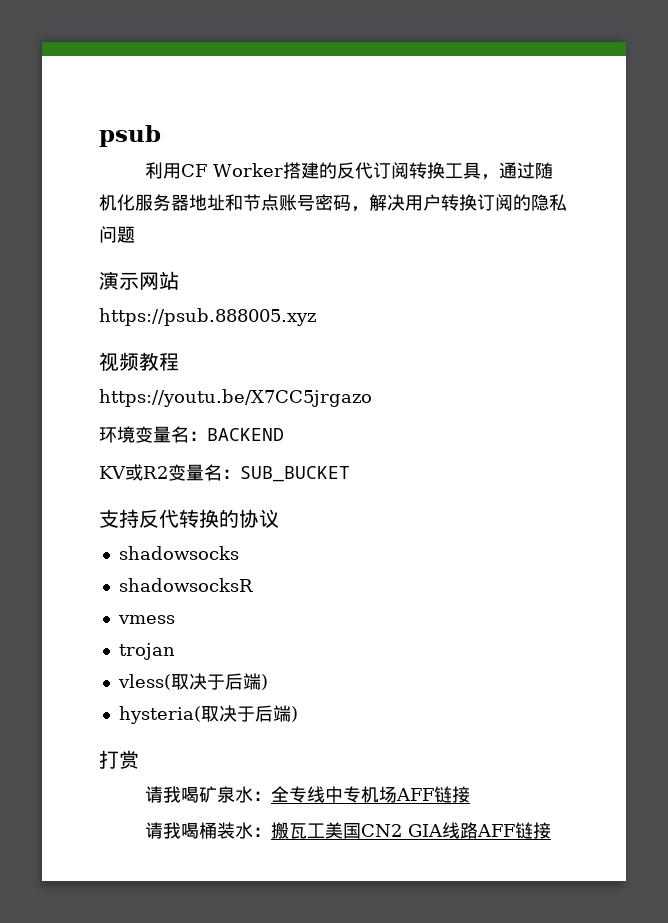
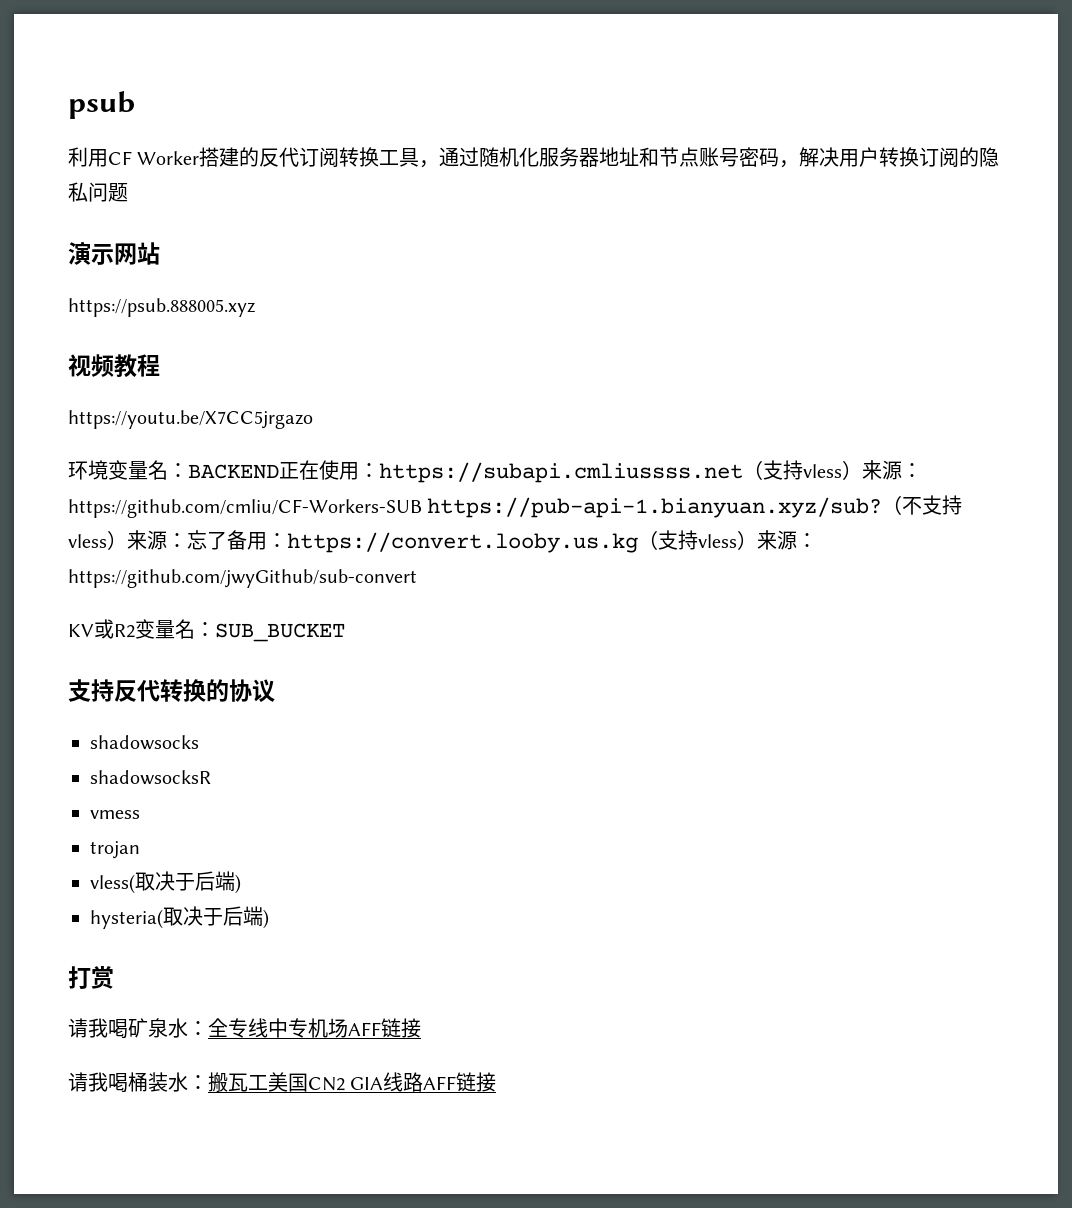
(284, 434) none -> [279,460,922,483] [68,495,963,518] [68,530,817,553] [68,569,417,588] 正在使用：https://subapi.cmliussss.net（支持vless）来源：https://github.com/cmliu/CF-Workers-SUB https://pub-api-1.bianyuan.xyz/sub?（不支持vless）来源：忘了备用：https://convert.looby.us.kg（支持vless）来源：https://github.com/jwyGithub/sub-convert

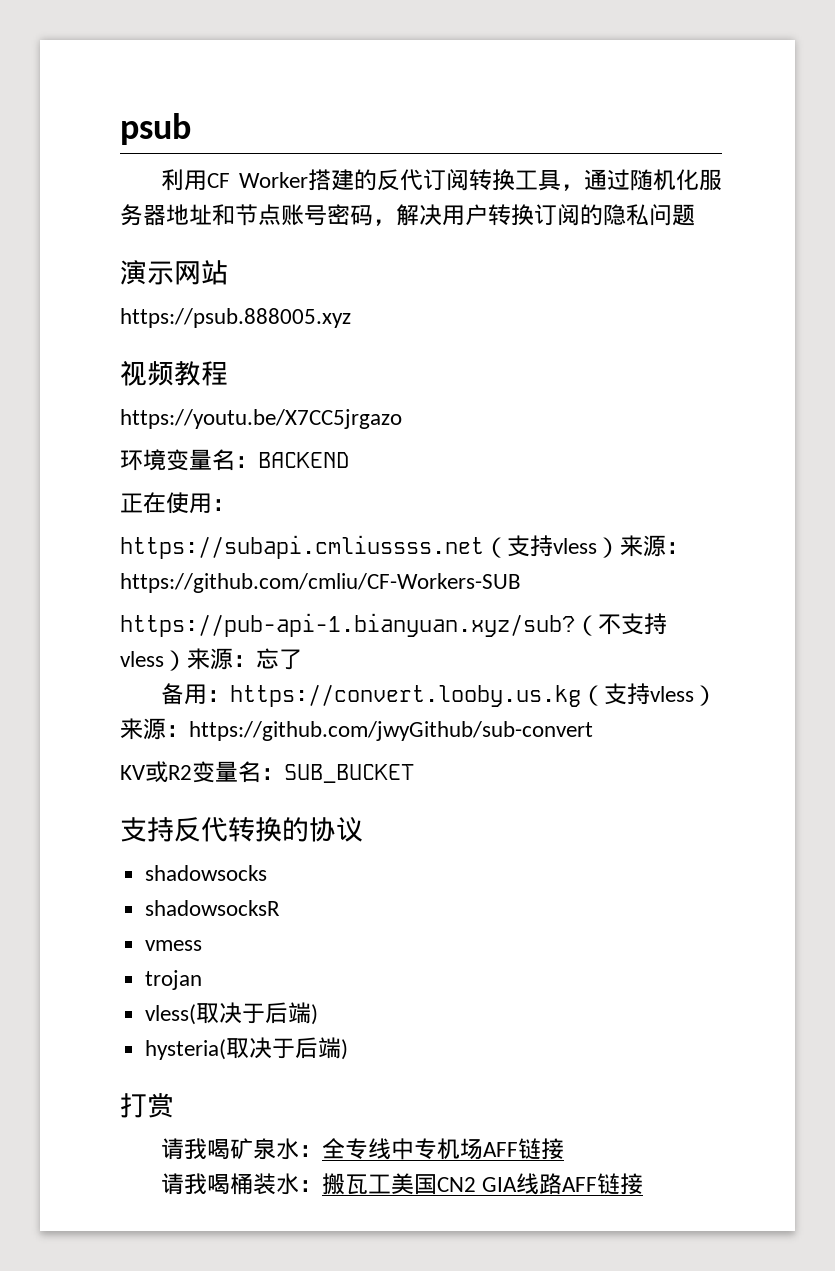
(279, 471) none -> (349, 460) //
(379, 470) none -> (235, 505) //
(422, 508) none -> (521, 583) //
(227, 540) none -> (302, 659) //

